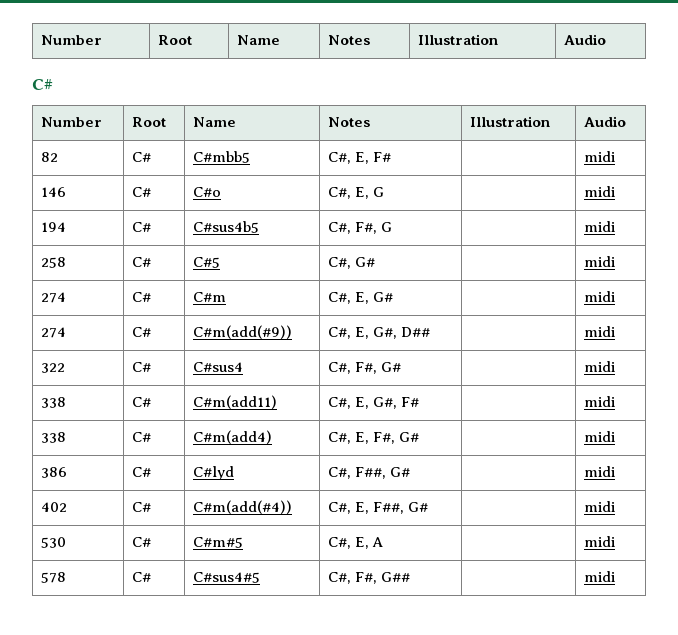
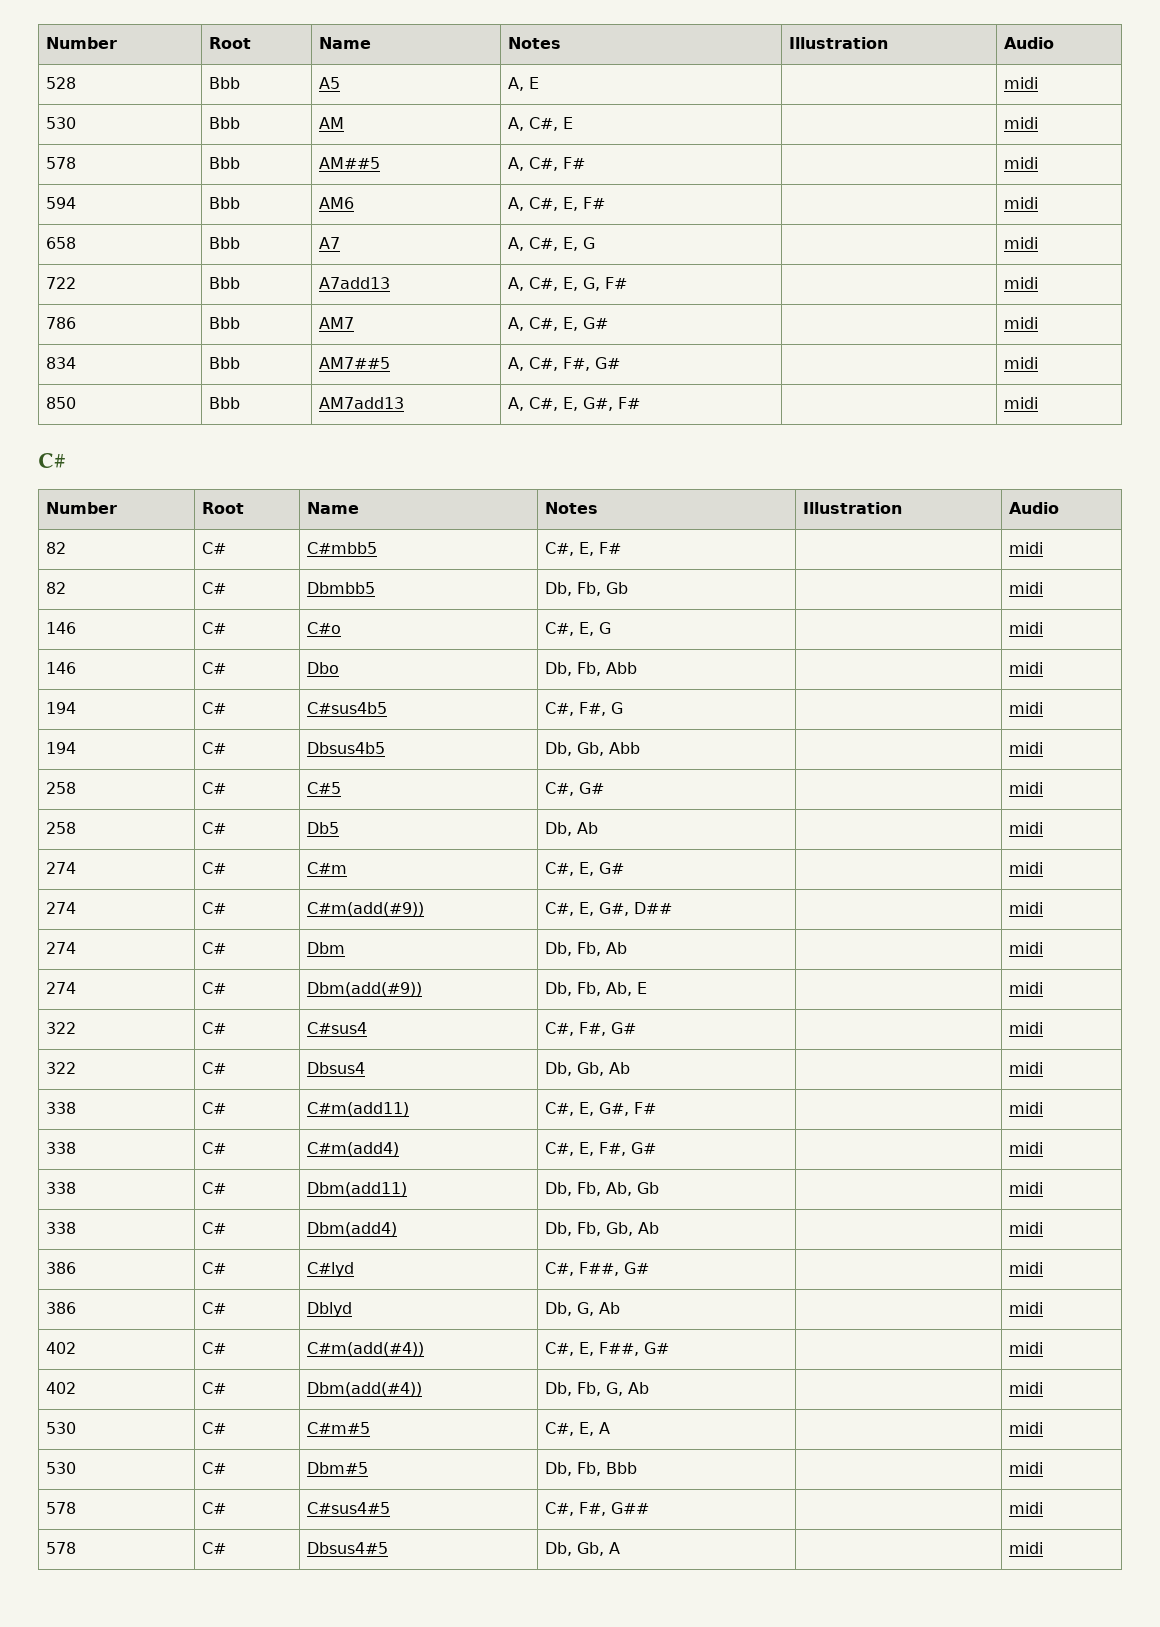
[41,35,103,45] [158,35,193,45] [237,35,281,45] [328,35,371,45] [418,34,499,45] [564,34,607,45] Number | Root | Name | Notes | Illustration | Audio -> [46,37,118,49] [209,37,252,49] [319,37,372,49] [508,37,562,49] [789,37,889,49] [1004,37,1055,49] [46,77,77,89] [209,77,241,89] [319,77,341,89] [508,77,540,91] [1004,77,1039,89] [46,117,77,129] [209,117,241,129] [319,117,345,129] [508,117,574,131] [1004,117,1039,129] [46,157,77,169] [209,157,241,169] [319,157,381,169] [508,157,586,171] [1004,157,1039,169] [46,197,77,209] [209,197,241,209] [319,197,355,209] [508,197,606,211] [1004,197,1039,209] [46,237,77,249] [209,237,241,249] [319,237,341,249] [508,237,596,251] [1004,237,1039,249] [46,277,77,289] [209,277,241,289] [319,277,391,289] [508,277,628,291] [1004,277,1039,289] [46,317,77,329] [209,317,241,329] [319,317,355,329] [508,317,609,331] [1004,317,1039,329] [46,357,77,369] [209,357,241,369] [319,357,391,369] [508,357,621,371] [1004,357,1039,369] [46,397,77,409] [209,397,241,409] [319,397,405,409] [508,397,641,411] [1004,397,1039,409] Number | Root | Name | Notes | Illustration | Audio // 528 | Bbb | A5 | A, E | | midi // 530 | Bbb | AM | A, C#, E | | midi // 578 | Bbb | AM##5 | A, C#, F# | | midi // 594 | Bbb | AM6 | A, C#, E, F# | | midi // 658 | Bbb | A7 | A, C#, E, G | | midi // 722 | Bbb | A7add13 | A, C#, E, G, F# | | midi // 786 | Bbb | AM7 | A, C#, E, G# | | midi // 834 | Bbb | AM7##5 | A, C#, F#, G# | | midi // 850 | Bbb | AM7add13 | A, C#, E, G#, F# | | midi
(616, 156) none -> [46,582,67,594] [202,582,227,594] [307,582,376,594] [545,582,629,596] [1009,582,1044,594] // 82 | C# | Dbmbb5 | Db, Fb, Gb | | midi
(616, 191) none -> [46,662,77,674] [202,662,227,674] [307,662,340,674] [545,662,638,676] [1009,662,1044,674] // 146 | C# | Dbo | Db, Fb, Abb | | midi
(616, 226) none -> [46,742,77,754] [202,742,227,754] [307,742,386,754] [545,742,641,756] [1009,742,1044,754] // 194 | C# | Dbsus4b5 | Db, Gb, Abb | | midi
(616, 261) none -> [46,822,77,834] [202,822,227,834] [307,822,340,834] [545,822,599,836] [1009,822,1044,834] // 258 | C# | Db5 | Db, Ab | | midi
(616, 331) none -> [46,942,77,954] [202,942,227,954] [307,942,346,954] [545,942,628,956] [1009,942,1044,954] [46,982,77,994] [202,982,227,994] [307,982,423,996] [545,982,648,996] [1009,982,1044,994] // 274 | C# | Dbm | Db, Fb, Ab | | midi // 274 | C# | Dbm(add(#9)) | Db, Fb, Ab, E | | midi
(616, 366) none -> [46,1062,77,1074] [202,1062,227,1074] [307,1062,366,1074] [545,1062,631,1076] [1009,1062,1044,1074] // 322 | C# | Dbsus4 | Db, Gb, Ab | | midi
(616, 436) none -> [46,1182,77,1194] [202,1182,227,1194] [307,1182,408,1196] [545,1182,660,1196] [1009,1182,1044,1194] [46,1222,77,1234] [202,1222,227,1234] [307,1222,398,1236] [545,1222,660,1236] [1009,1222,1044,1234] // 338 | C# | Dbm(add11) | Db, Fb, Ab, Gb | | midi // 338 | C# | Dbm(add4) | Db, Fb, Gb, Ab | | midi
(616, 471) none -> [46,1302,77,1314] [202,1302,227,1314] [307,1302,353,1317] [545,1302,621,1316] [1009,1302,1044,1314] // 386 | C# | Dblyd | Db, G, Ab | | midi
(616, 506) none -> [46,1382,77,1394] [202,1382,227,1394] [307,1382,423,1396] [545,1382,650,1396] [1009,1382,1044,1394] // 402 | C# | Dbm(add(#4)) | Db, Fb, G, Ab | | midi
(616, 541) none -> [46,1462,77,1474] [202,1462,227,1474] [307,1462,369,1474] [545,1462,638,1476] [1009,1462,1044,1474] // 530 | C# | Dbm#5 | Db, Fb, Bbb | | midi
(616, 576) none -> [46,1542,77,1554] [202,1542,227,1554] [307,1542,389,1554] [545,1542,621,1556] [1009,1542,1044,1554] // 578 | C# | Dbsus4#5 | Db, Gb, A | | midi

